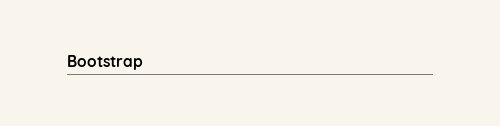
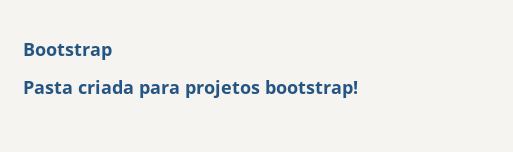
(143, 62) none -> [23,80,358,98] // Pasta criada para projetos bootstrap!

